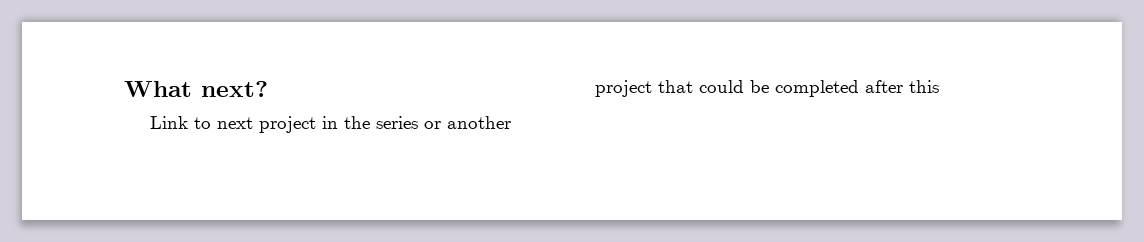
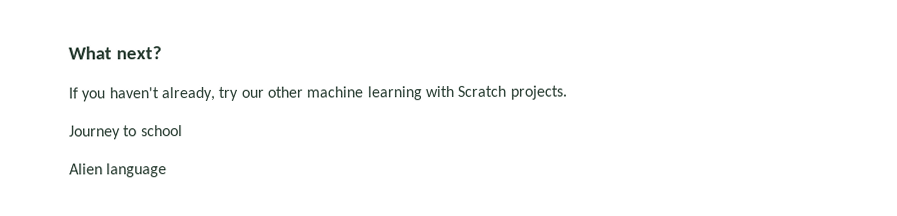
[150,116,512,133] [595,80,939,97] Link to next project in the series or another project that could be completed after this -> [68,85,567,102] [69,125,183,140] [69,163,168,178] If you haven't already, try our other machine learning with Scratch projects. // Journey to school // Alien language

